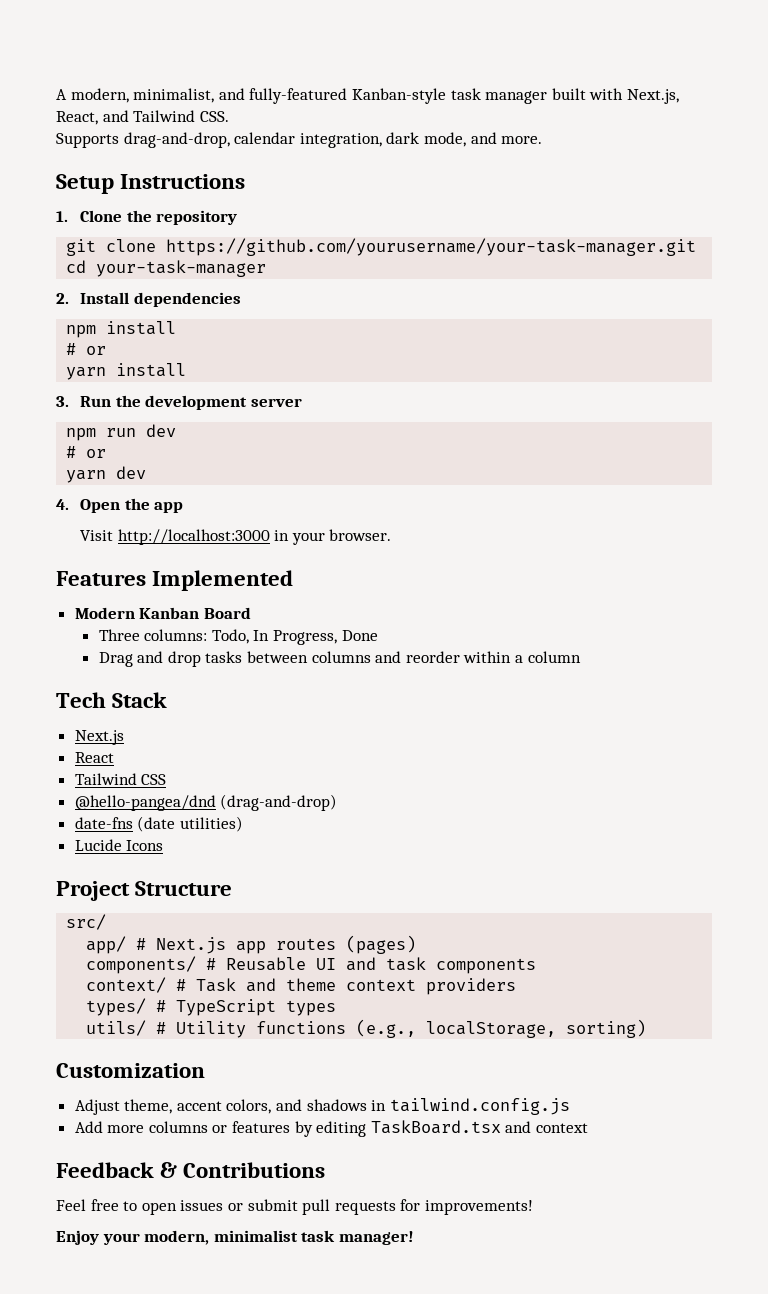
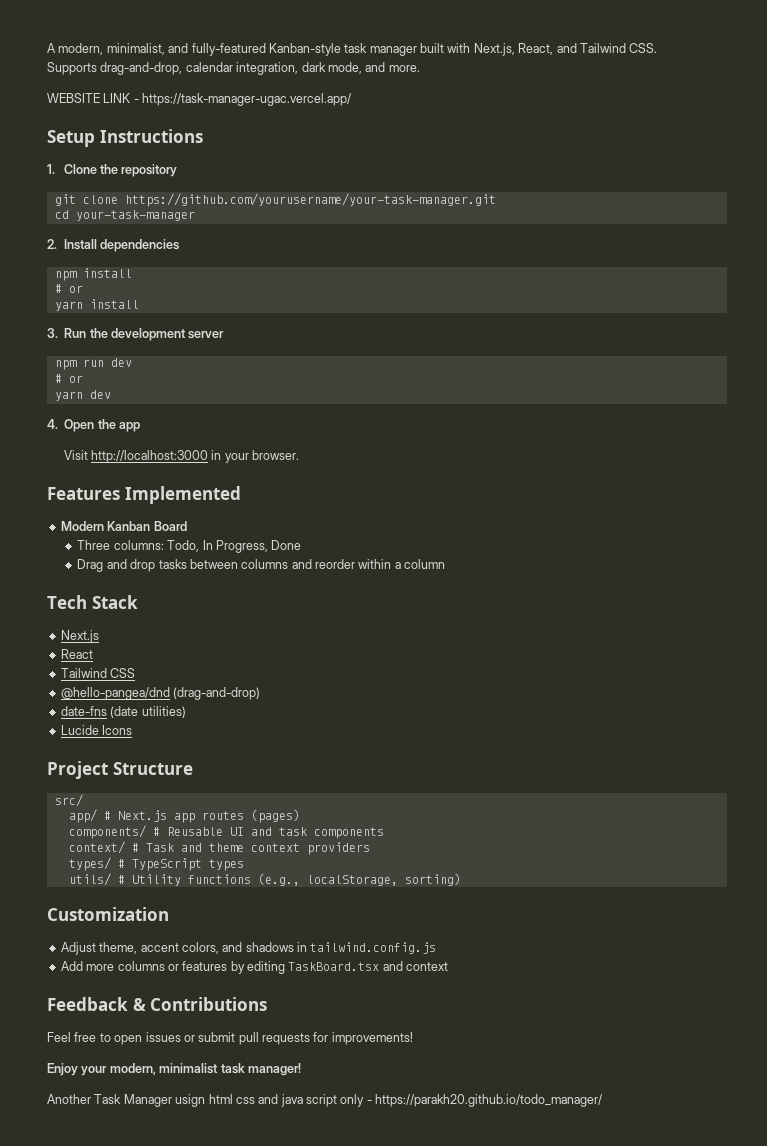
(543, 140) none -> [47,93,352,106] // WEBSITE LINK - https://task-manager-ugac.vercel.app/
(414, 1238) none -> [47,1094,603,1107] // Another Task Manager usign html css and java script only - https://parakh20.github.io/todo_manager/

